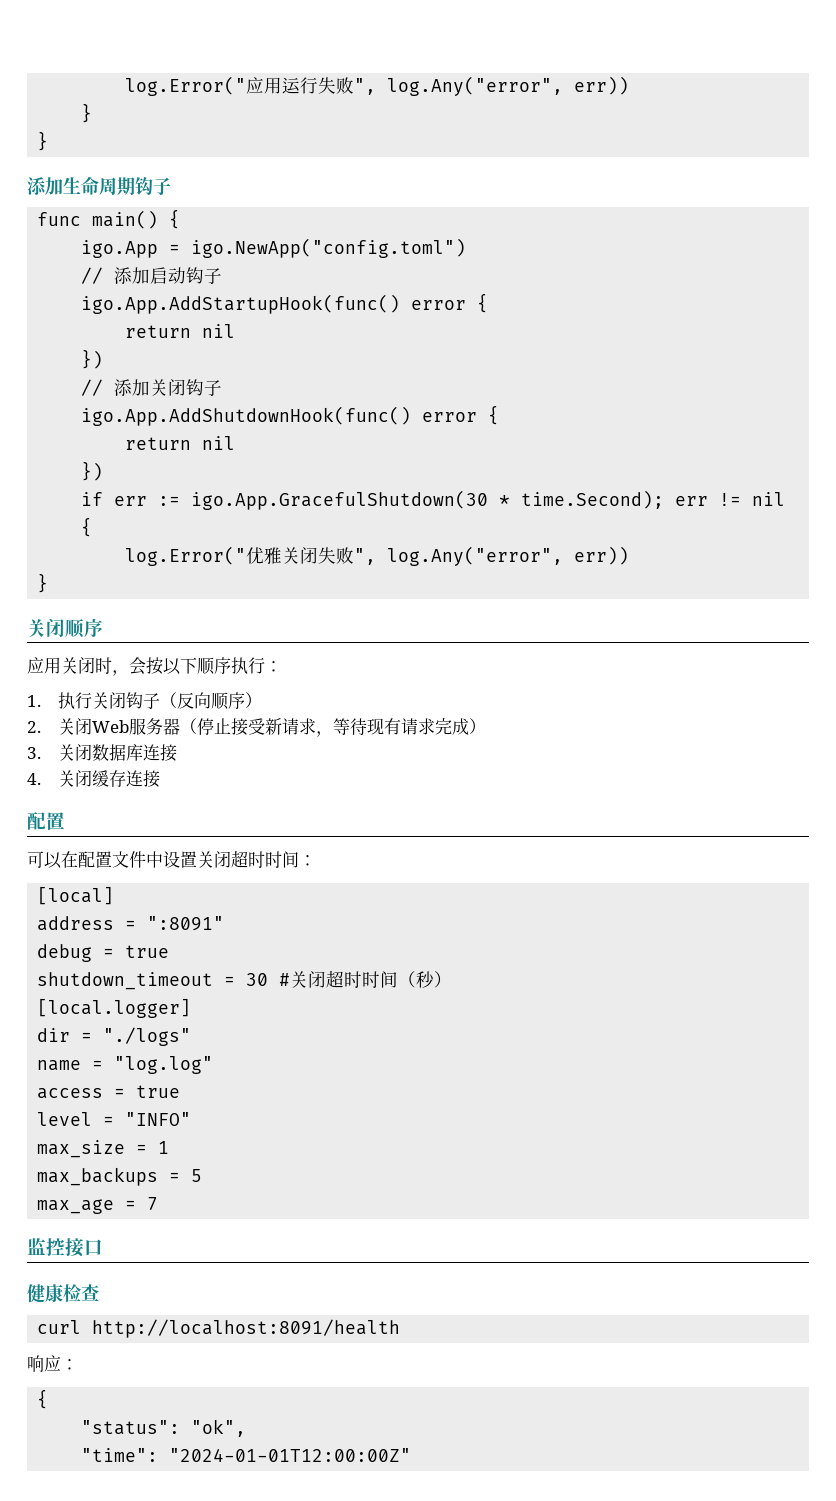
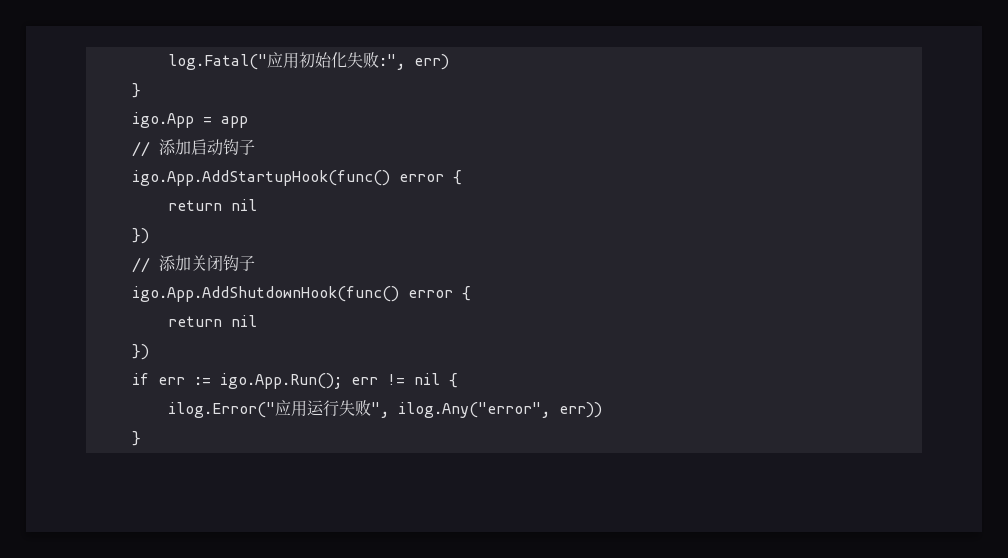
[125,76,630,96] [81,103,93,123] [37,131,49,151] [27,176,171,195] [37,209,181,229] log.Error("应用运行失败", log.Any("error", err)) // } // } // 添加生命周期钩子 // func main() { -> [168,52,450,70] [132,83,142,98] log.Fatal("应用初始化失败:", err) // }
[191,238,467,258] igo.NewApp("config.toml") -> [221,116,249,128] app
[191,490,665,510] igo.App.GracefulShutdown(30 * time.Second); -> [220,373,343,389] igo.App.Run();
[125,546,630,566] [37,573,49,593] [27,618,103,638] [27,657,282,676] [27,692,263,710] [27,718,487,737] [27,744,178,762] [27,770,161,788] [27,812,65,830] [27,850,316,869] [37,886,115,905] [37,916,225,931] [37,944,170,962] [37,970,453,990] [37,998,192,1018] [37,1027,192,1046] [37,1056,214,1074] [37,1085,181,1099] [37,1112,192,1126] [37,1140,170,1158] [37,1167,203,1186] [37,1197,159,1214] [27,1238,103,1257] [27,1284,99,1303] [37,1319,401,1338] [27,1355,78,1372] [37,1389,49,1409] [81,1419,247,1437] [81,1448,412,1462] log.Error("优雅关闭失败", log.Any("error", err)) // } // 关闭顺序 // 应用关闭时，会按以下顺序执行： // 1.执行关闭钩子（反向顺序） // 2.关闭Web服务器（停止接受新请求，等待现有请求完成） // 3.关闭数据库连接 // 4.关闭缓存连接 // 配置 // 可以在配置文件中设置关闭超时时间： // [local] // address = ":8091" // debug = true // shutdown_timeout = 30 #关闭超时时间（秒） // [local.logger] // dir = "./logs" // name = "log.log" // access = true // level = "INFO" // max_size = 1 // max_backups = 5 // max_age = 7 // 监控接口 // 健康检查 // curl http://localhost:8091/health // 响应： // { // "status": "ok", // "time": "2024-01-01T12:00:00Z" -> [168,400,603,418] [132,431,142,446] ilog.Error("应用运行失败", ilog.Any("error", err)) // }

